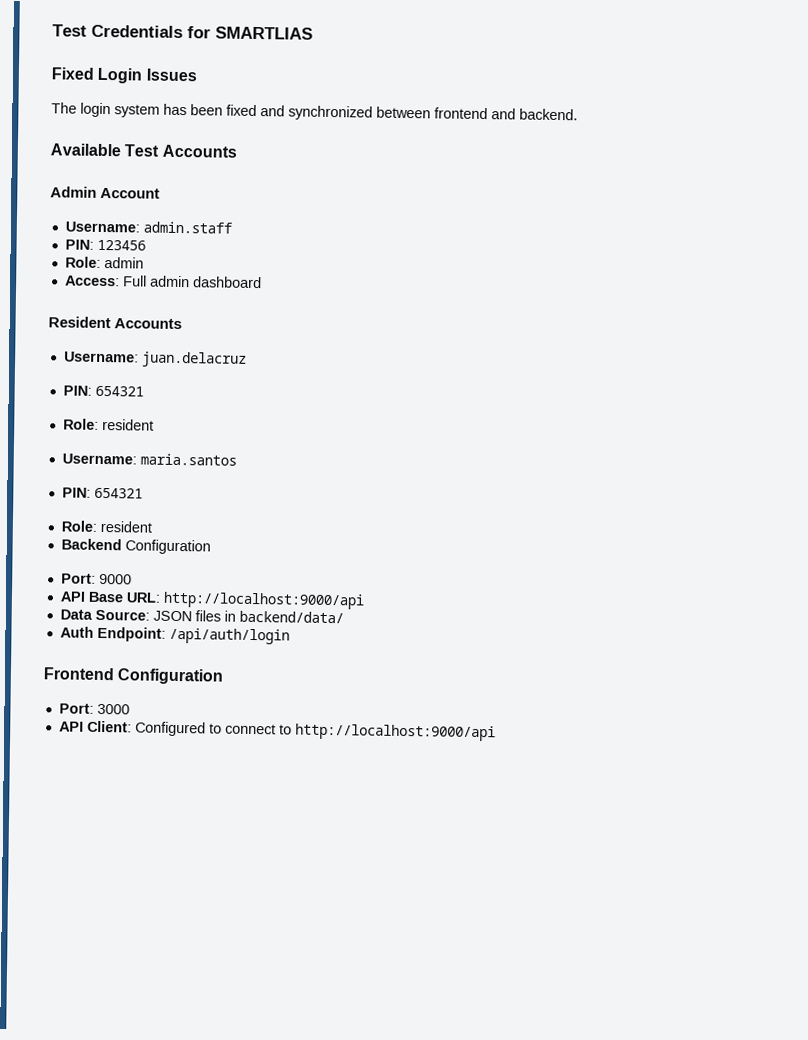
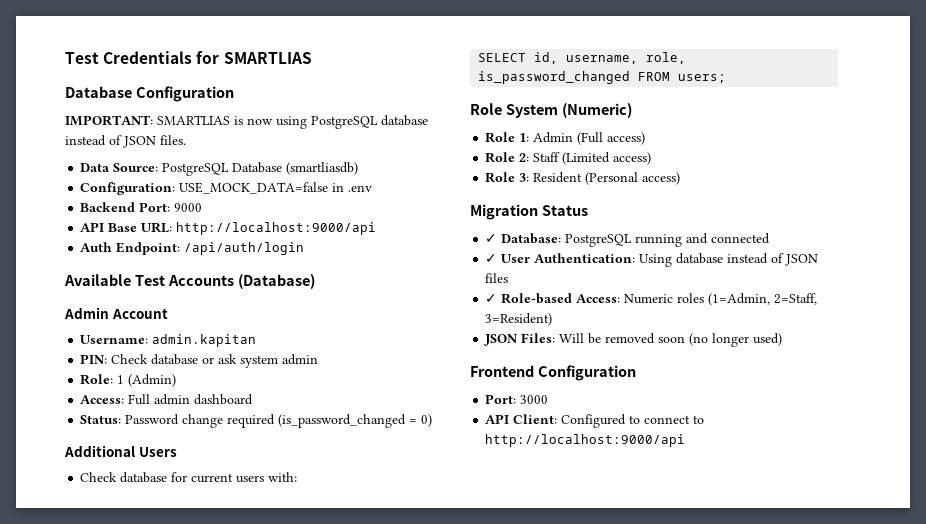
[51,67,197,84] [51,102,578,121] [50,143,237,158] [50,186,161,199] [64,221,232,234] [64,239,146,251] [64,256,144,269] [64,275,262,289] [48,316,183,330] [63,351,247,368] [62,385,144,397] [62,418,154,431] [61,453,237,466] [61,487,143,499] [60,520,152,533] Fixed Login Issues // The login system has been fixed and synchronized between frontend and backend. // Available Test Accounts // Admin Account // Username: admin.staff // PIN: 123456 // Role: admin // Access: Full admin dashboard // Resident Accounts // Username: juan.delacruz // PIN: 654321 // Role: resident // Username: maria.santos // PIN: 654321 // Role: resident -> [65,86,234,102] [65,115,428,129] [65,135,186,148] [80,162,359,176] [80,182,373,195] Database Configuration // IMPORTANT: SMARTLIAS is now using PostgreSQL database instead of JSON files. // Data Source: PostgreSQL Database (smartliasdb) // Configuration: USE_MOCK_DATA=false in .env
[124,539,211,555] Configuration // -> (136, 207) none
[59,609,344,624] [59,626,290,645] Data Source: JSON files in backend/data/ // Auth Endpoint: /api/auth/login -> [80,242,305,255] [64,274,315,289] [64,307,168,319] [80,334,257,347] [80,354,319,368] [80,374,177,387] [80,394,254,405] [80,414,433,428] [64,445,177,457] [80,472,298,483] [478,52,687,64] [478,71,727,84] [470,103,632,118] [485,132,646,145] [485,152,652,165] [485,172,681,185] [470,204,588,220] [485,233,771,247] [485,253,819,267] [485,273,509,283] [485,293,818,306] [485,313,553,326] [484,333,783,347] Auth Endpoint: /api/auth/login // Available Test Accounts (Database) // Admin Account // Username: admin.kapitan // PIN: Check database or ask system admin // Role: 1 (Admin) // Access: Full admin dashboard // Status: Password change required (is_password_changed = 0) // Additional Users // Check database for current users with: // SELECT id, username, role, is_password_changed FROM users; // Role System (Numeric) // Role 1: Admin (Full access) // Role 2: Staff (Limited access) // Role 3: Resident (Personal access) // Migration Status // ✓ Database: PostgreSQL running and connected // ✓ User Authentication: Using database instead of JSON files // ✓ Role-based Access: Numeric roles (1=Admin, 2=Staff, 3=Resident) // JSON Files: Will be removed soon (no longer used)

